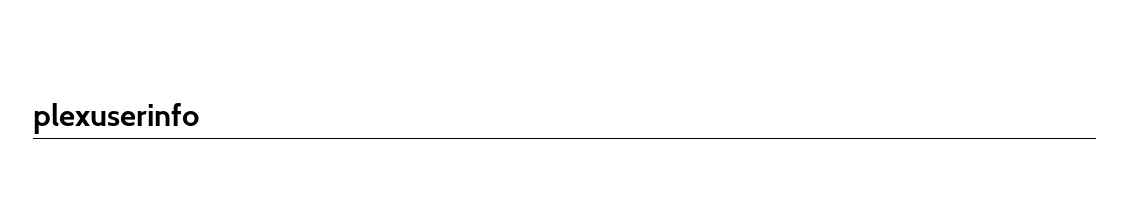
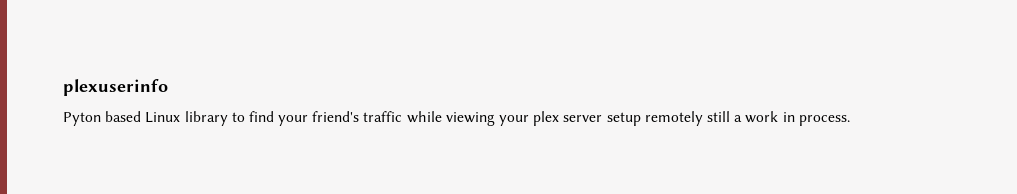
(199, 118) none -> [63,111,850,126] // Pyton based Linux library to find your friend's traffic while viewing your plex server setup remotely still a work in process.

